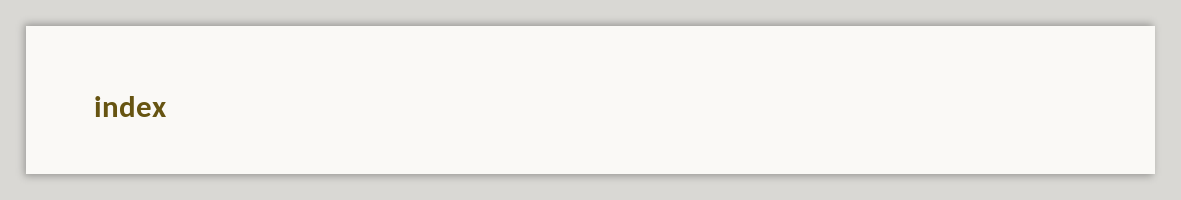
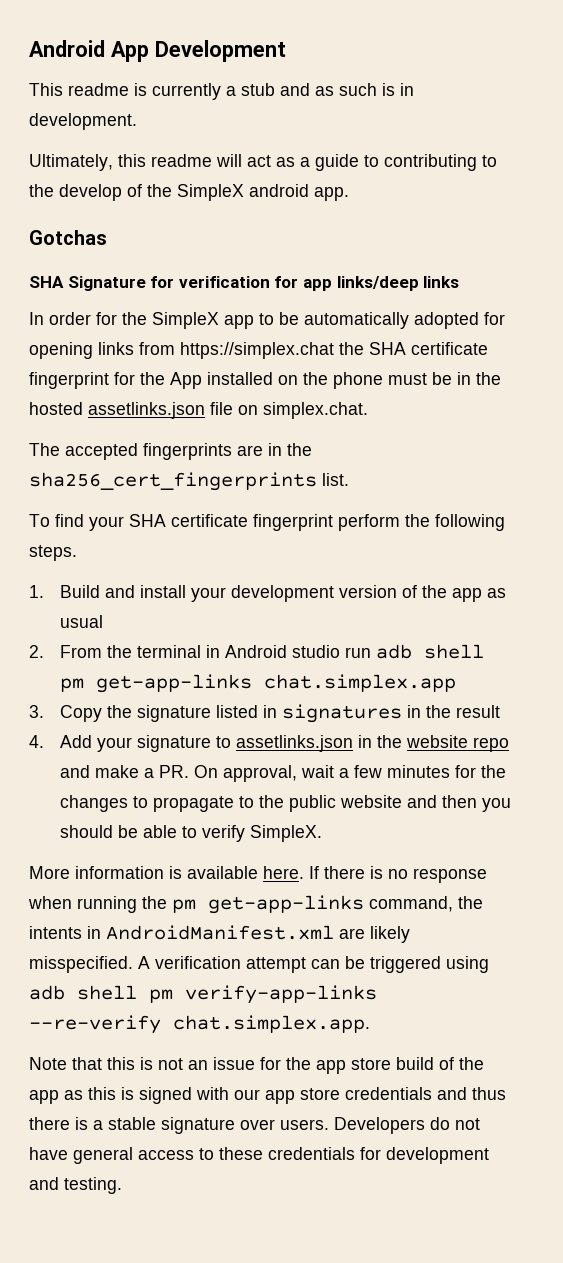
[94,96,166,117] index -> [29,40,286,62] [29,83,414,100] [29,113,137,130] [29,154,497,171] [29,184,349,201] [29,230,107,245] [29,276,460,291] [29,312,505,329] [29,342,488,359] [29,372,501,389] [29,402,368,419] [29,443,312,460] [29,472,349,491] [29,514,505,531] [29,545,77,561] [29,585,507,602] [60,615,104,628] [29,644,485,659] [60,674,457,693] [29,704,501,723] [29,735,510,752] [60,765,507,782] [60,795,512,812] [60,825,323,842] [29,866,487,883] [28,895,483,914] [29,925,410,943] [29,956,489,973] [29,985,377,1004] [29,1015,370,1034] [29,1057,484,1074] [29,1087,506,1104] [29,1117,480,1134] [29,1147,489,1164] [29,1177,122,1194] Android App Development // This readme is currently a stub and as such is in development. // Ultimately, this readme will act as a guide to contributing to the develop of the SimpleX android app. // Gotchas // SHA Signature for verification for app links/deep links // In order for the SimpleX app to be automatically adopted for opening links from https://simplex.chat the SHA certificate fingerprint for the App installed on the phone must be in the hosted assetlinks.json file on simplex.chat. // The accepted fingerprints are in the sha256_cert_fingerprints list. // To find your SHA certificate fingerprint perform the following steps. // 1. Build and install your development version of the app as usual // 2. From the terminal in Android studio run adb shell pm get-app-links chat.simplex.app // 3. Copy the signature listed in signatures in the result // 4. Add your signature to assetlinks.json in the website repo and make a PR. On approval, wait a few minutes for the changes to propagate to the public website and then you should be able to verify SimpleX. // More information is available here. If there is no response when running the pm get-app-links command, the intents in AndroidManifest.xml are likely misspecified. A verification attempt can be triggered using adb shell pm verify-app-links --re-verify chat.simplex.app. // Note that this is not an issue for the app store build of the app as this is signed with our app store credentials and thus there is a stable signature over users. Developers do not have general access to these credentials for development and testing.

